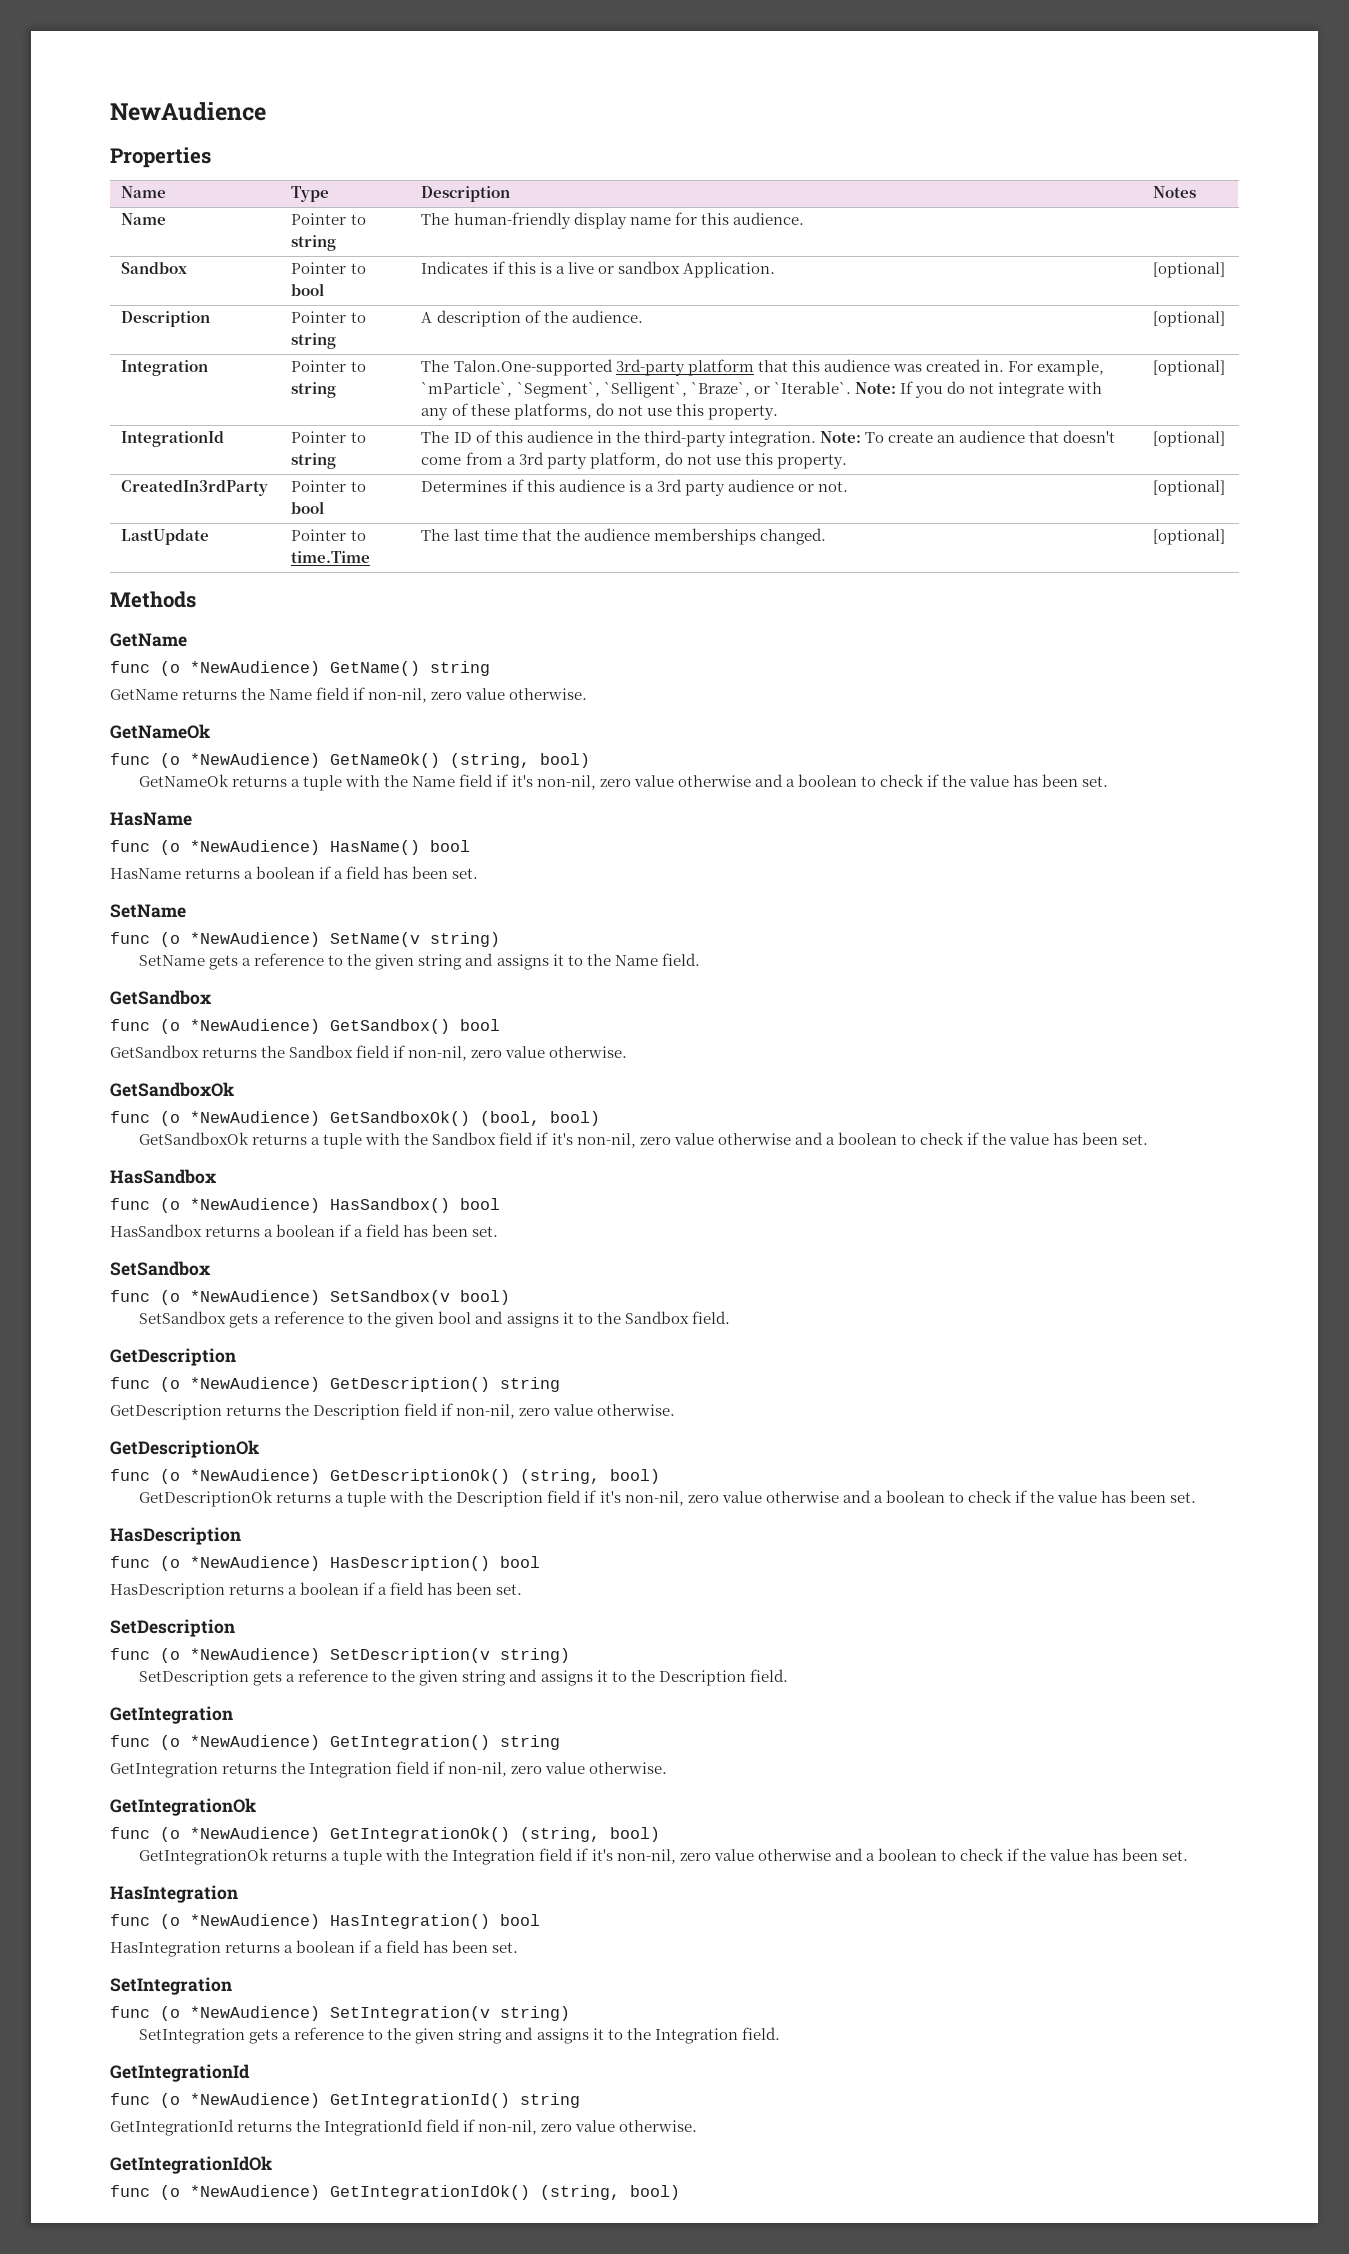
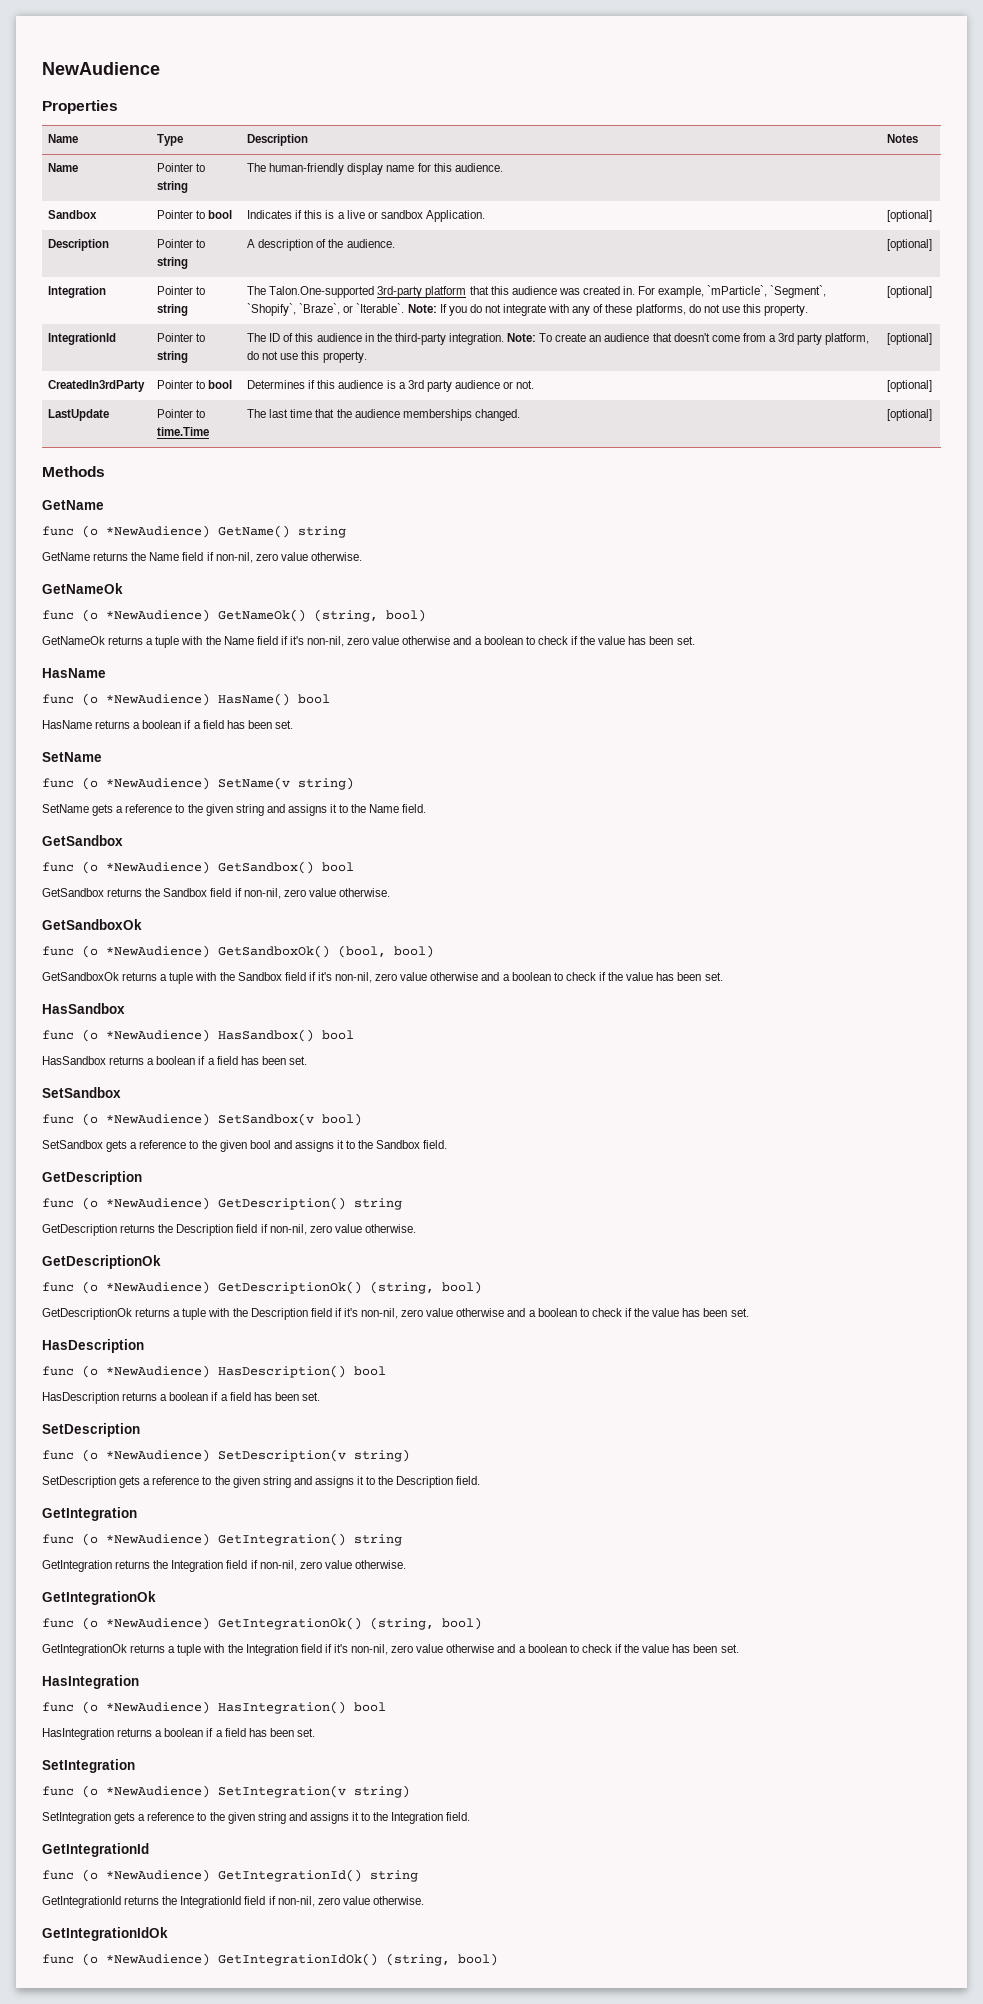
[603,381,687,398] `Selligent`, -> [247,303,297,316] `Shopify`,

